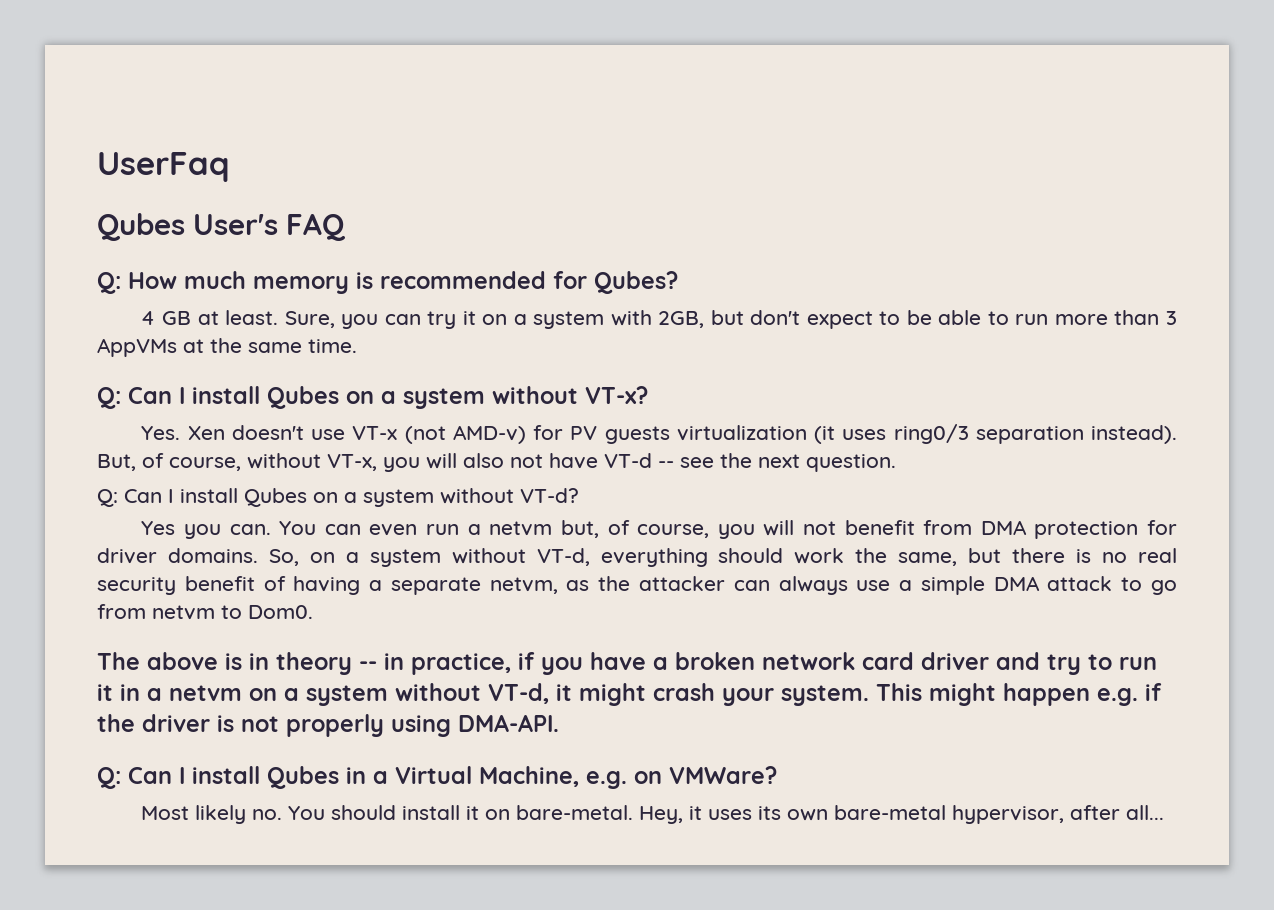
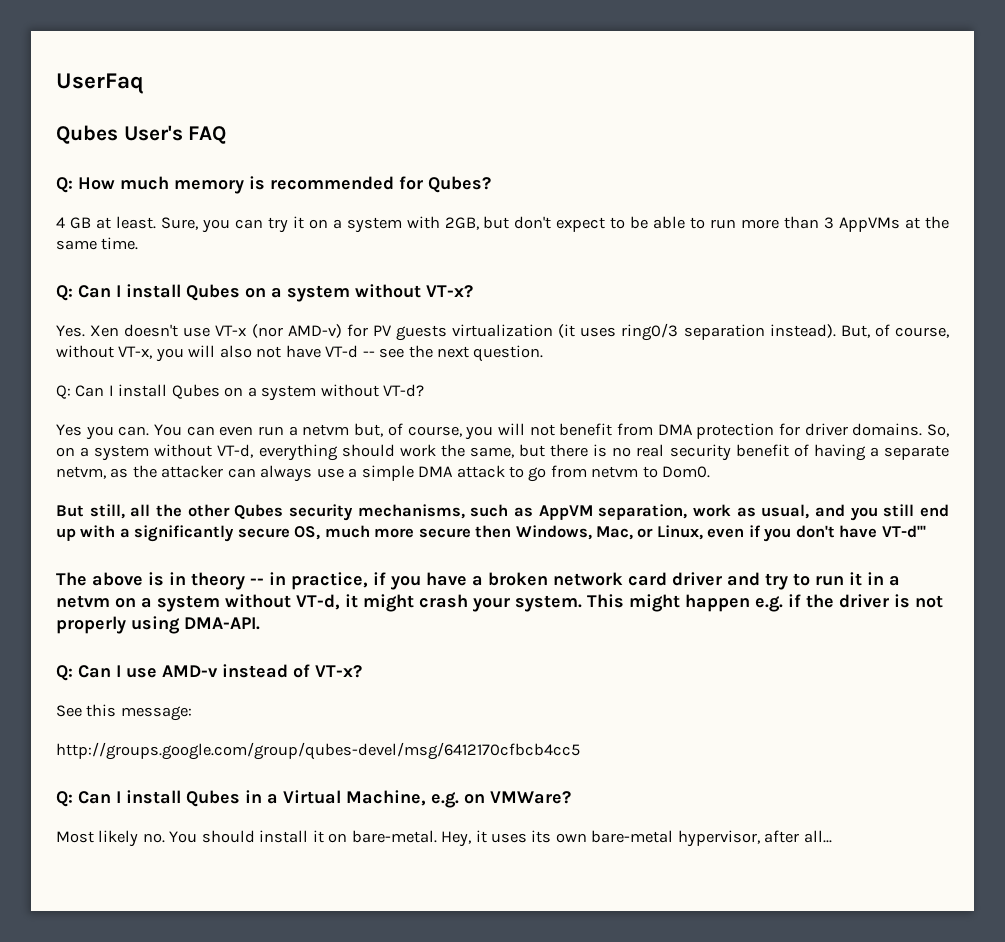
[404,426,446,444] (not -> [251,324,283,338] (nor
(313, 612) none -> [56,504,949,521] [56,525,926,542] // But still, all the other Qubes security mechanisms, such as AppVM separation, work as usual, and you still end up with a significantly secure OS, much more secure then Windows, Mac, or Linux, even if you don't have VT-d'''
(559, 723) none -> [56,664,362,681] [56,704,192,721] [56,742,580,760] // Q: Can I use AMD-v instead of VT-x? // See this message: // http://groups.google.com/group/qubes-devel/msg/6412170cfbcb4cc5

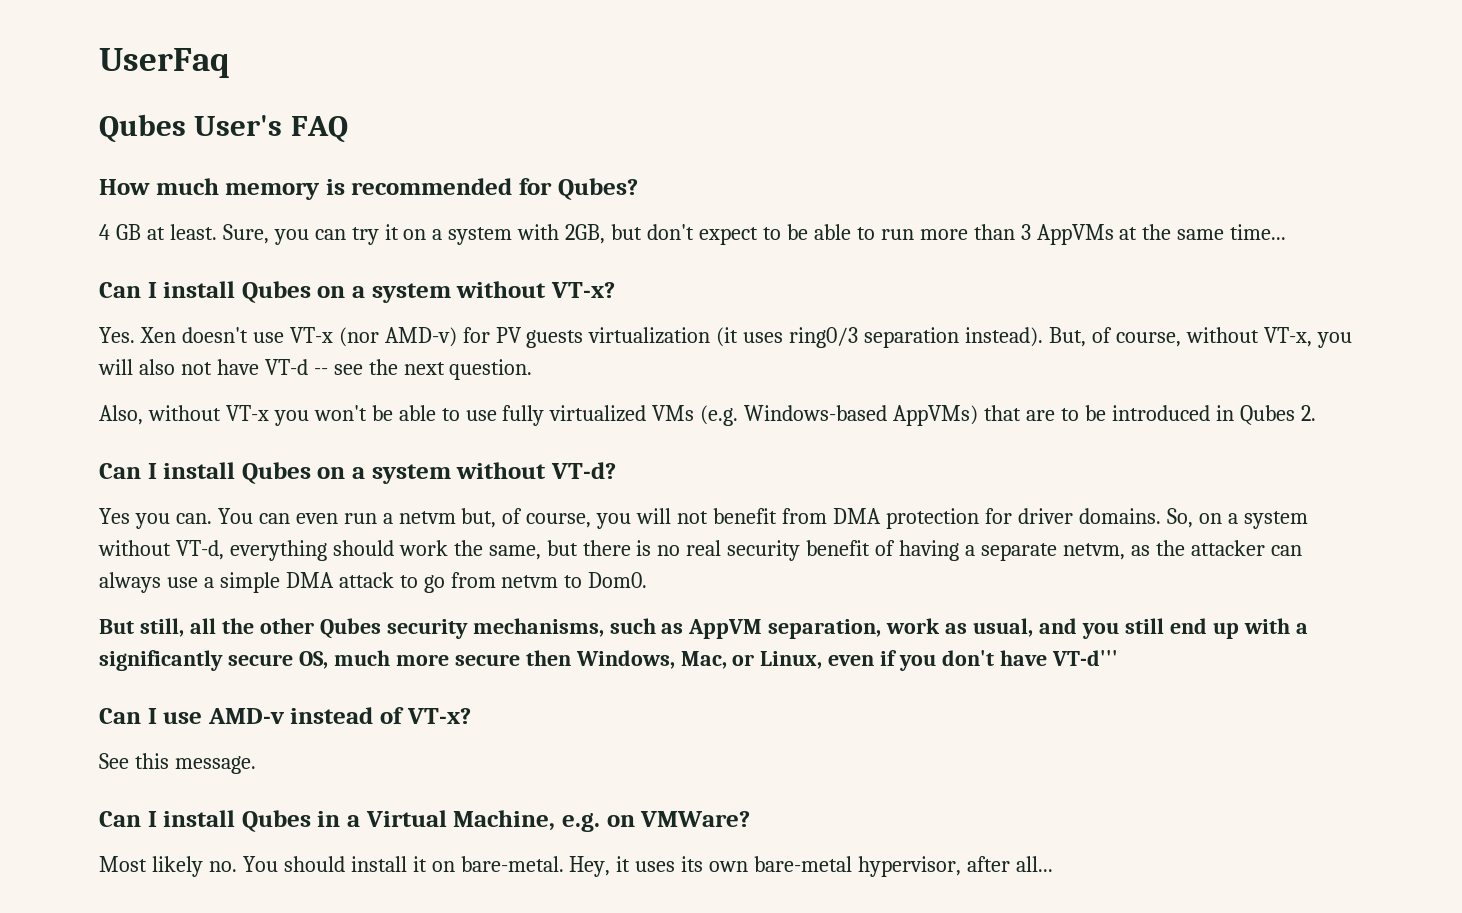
[56,177,73,193] Q: -> (348, 129) none
[101,237,139,250] [56,285,73,301] time. // Q: -> [1230,224,1287,240] time... //
[56,385,71,399] Q: -> [99,405,1316,426] Also, without VT-x you won't be able to use fully virtualized VMs (e.g. Windows-based AppVMs) that are to be introduced in Qubes 2. //
[56,572,900,590] [56,594,943,612] [56,616,260,634] [56,665,73,681] The above is in theory -- in practice, if you have a broken network card driver and try to run it in a netvm on a system without VT-d, it might crash your system. This might happen e.g. if the driver is not properly using DMA-API. // Q: -> (1119, 658) none
[120,706,192,721] [56,742,580,760] [56,791,73,807] message: // http://groups.google.com/group/qubes-devel/msg/6412170cfbcb4cc5 // Q: -> [174,756,256,774] message. //

